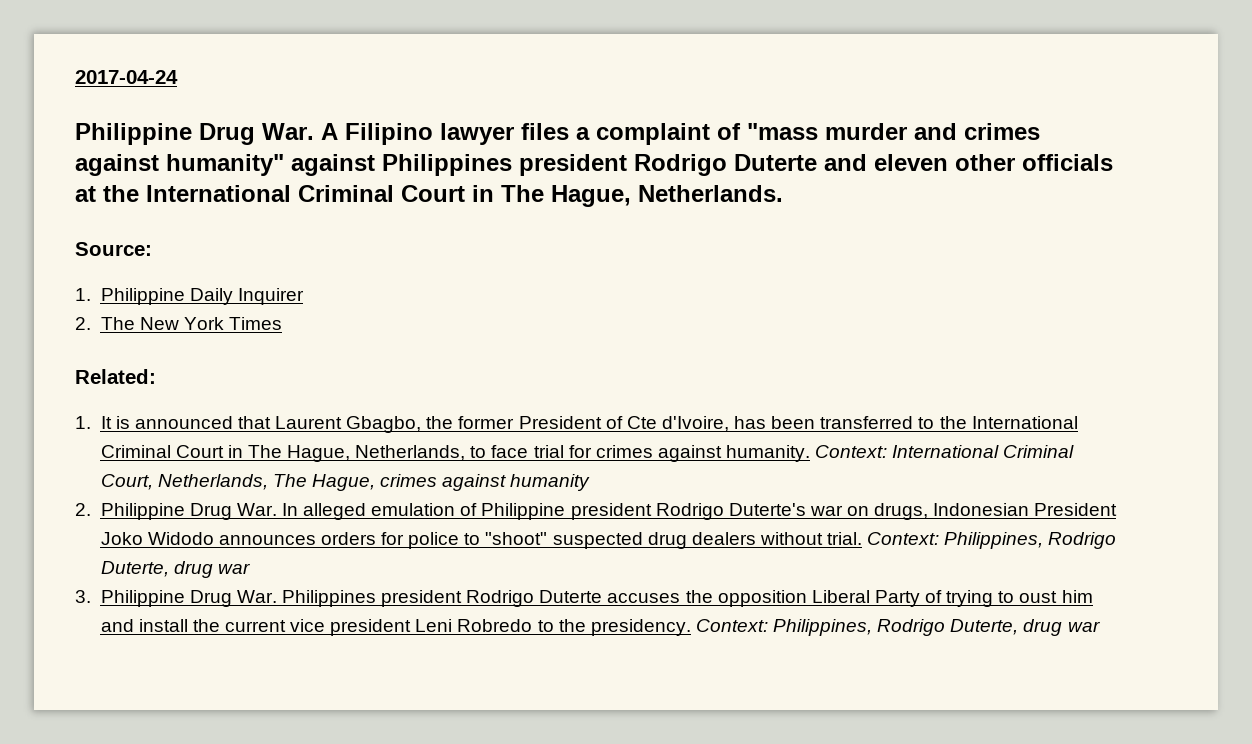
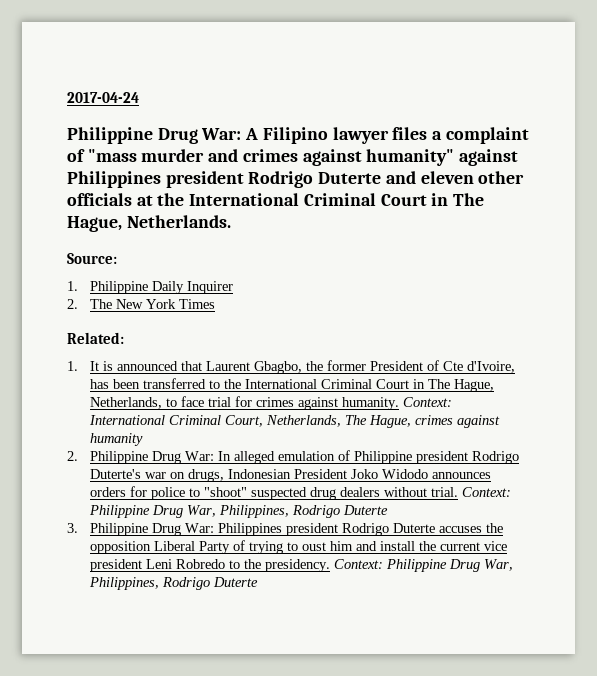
[262,123,314,140] War. -> [201,128,242,140] War:
[236,503,277,516] War. -> [185,451,215,461] War:
[944,532,1117,549] [100,561,250,578] Philippines, Rodrigo Duterte, drug war -> [89,505,389,518] Philippine Drug War, Philippines, Rodrigo Duterte
[236,590,277,603] War. -> [185,523,215,533] War:
[773,619,1100,636] Philippines, Rodrigo Duterte, drug war -> [386,559,514,572] [89,577,259,590] Philippine Drug War, Philippines, Rodrigo Duterte

